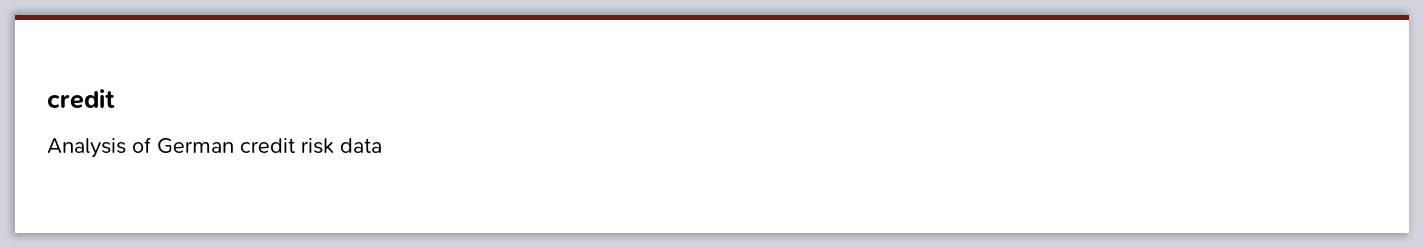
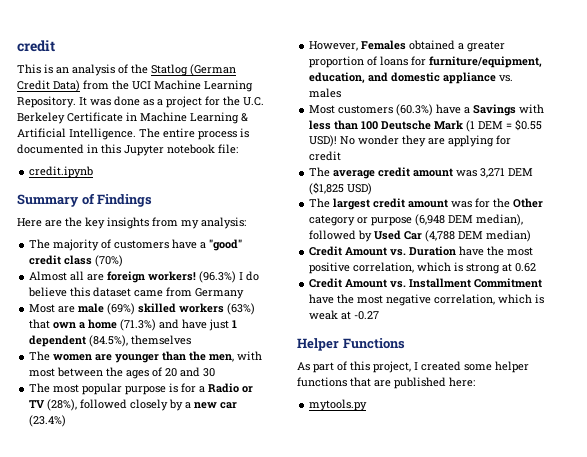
[47,89,115,109] [47,137,382,158] credit // Analysis of German credit risk data -> [17,40,55,52] [17,64,236,76] [17,80,253,92] [17,96,264,108] [17,112,248,124] [17,128,249,140] [17,144,238,156] [29,166,94,178] [17,193,153,207] [17,217,246,229] [29,239,243,251] [29,255,124,267] [29,271,260,283] [28,287,245,299] [29,303,256,315] [29,319,238,331] [29,335,192,347] [29,351,263,363] [29,367,216,379] [29,383,254,395] [29,399,238,411] [29,415,67,427] [309,40,506,52] [309,56,543,68] [309,72,514,84] [309,88,342,98] [309,104,545,116] [309,119,543,132] [309,135,512,147] [309,151,342,161] [309,167,534,179] [309,182,373,195] [309,198,544,210] [309,214,524,226] [309,230,532,242] [309,246,534,256] [309,262,537,274] [309,278,543,288] [309,294,545,306] [309,310,380,320] [297,338,405,351] [297,361,529,373] [297,377,475,389] [309,399,368,411] credit // This is an analysis of the Statlog (German Credit Data) from the UCI Machine Learning Repository. It was done as a project for the U.C. Berkeley Certificate in Machine Learning & Artificial Intelligence. The entire process is documented in this Jupyter notebook file: // credit.ipynb // Summary of Findings // Here are the key insights from my analysis: // The majority of customers have a "good" credit class (70%) // Almost all are foreign workers! (96.3%) I do believe this dataset came from Germany // Most are male (69%) skilled workers (63%) that own a home (71.3%) and have just 1 dependent (84.5%), themselves // The women are younger than the men, with most between the ages of 20 and 30 // The most popular purpose is for a Radio or TV (28%), followed closely by a new car (23.4%) // However, Females obtained a greater proportion of loans for furniture/equipment, education, and domestic appliance vs. males // Most customers (60.3%) have a Savings with less than 100 Deutsche Mark (1 DEM = $0.55 USD)! No wonder they are applying for credit // The average credit amount was 3,271 DEM ($1,825 USD) // The largest credit amount was for the Other category or purpose (6,948 DEM median), followed by Used Car (4,788 DEM median) // Credit Amount vs. Duration have the most positive correlation, which is strong at 0.62 // Credit Amount vs. Installment Commitment have the most negative correlation, which is weak at -0.27 // Helper Functions // As part of this project, I created some helper functions that are published here: // mytools.py

